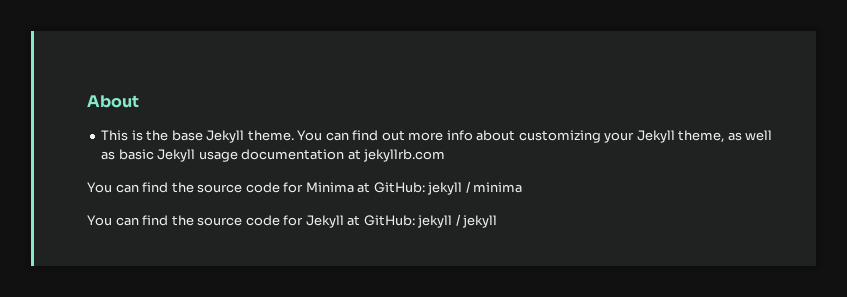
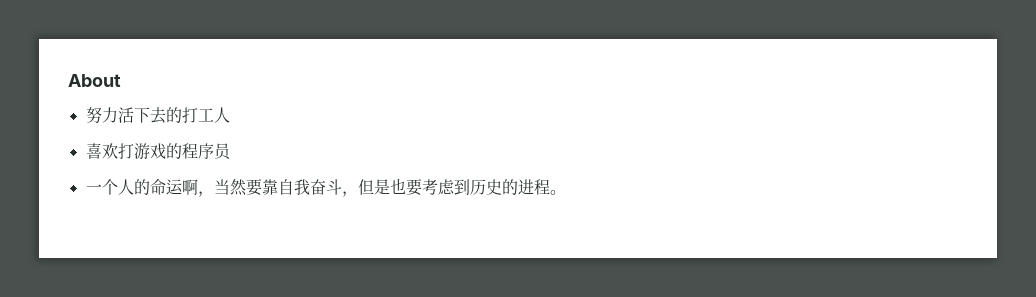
[101,130,773,143] [101,149,446,162] [87,181,523,195] [87,214,498,228] This is the base Jekyll theme. You can find out more info about customizing your Jekyll theme, as well as basic Jekyll usage documentation at jekyllrb.com // You can find the source code for Minima at GitHub: jekyll / minima // You can find the source code for Jekyll at GitHub: jekyll / jekyll -> [85,107,230,124] [85,143,231,160] [85,178,566,197] 努力活下去的打工人 // 喜欢打游戏的程序员 // 一个人的命运啊，当然要靠自我奋斗，但是也要考虑到历史的进程。

